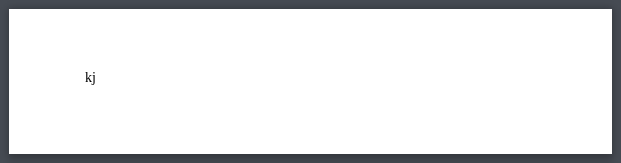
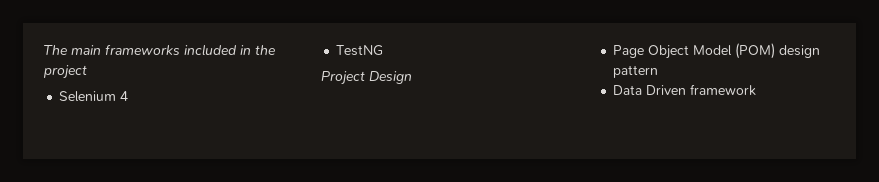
[85,72,96,85] kj -> [44,44,276,56] [43,65,87,79] [59,91,129,102] [336,45,384,56] [321,71,412,85] [613,43,821,59] [613,65,659,78] [613,84,757,96] The main frameworks included in the project // Selenium 4 // TestNG // Project Design // Page Object Model (POM) design pattern // Data Driven framework

